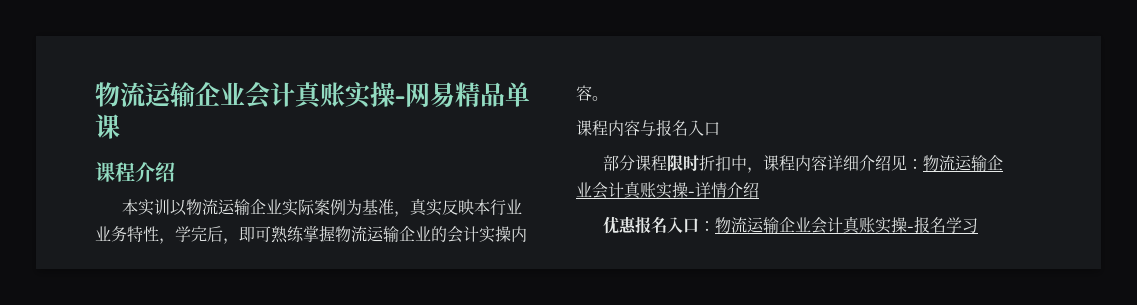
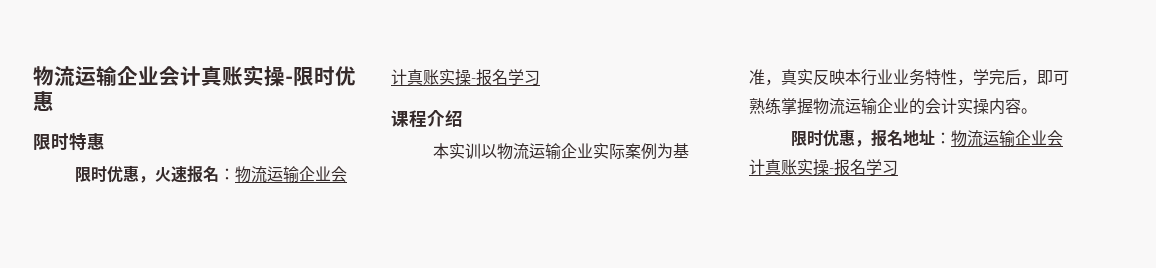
[95,82,530,109] [95,114,120,139] 物流运输企业会计真账实操-网易精品单课 -> [33,65,356,87] [33,91,54,111] [33,133,105,151] [74,165,347,183] [391,69,540,86] 物流运输企业会计真账实操-限时优惠 // 限时特惠 // 限时优惠，火速报名：物流运输企业会计真账实操-报名学习
[576,119,720,136] [603,155,1004,173] [576,181,759,199] [603,216,700,234] 课程内容与报名入口 // 部分课程限时折扣中，课程内容详细介绍见：物流运输企业会计真账实操-详情介绍 // 优惠报名入口 -> [790,129,935,147] 限时优惠，报名地址

